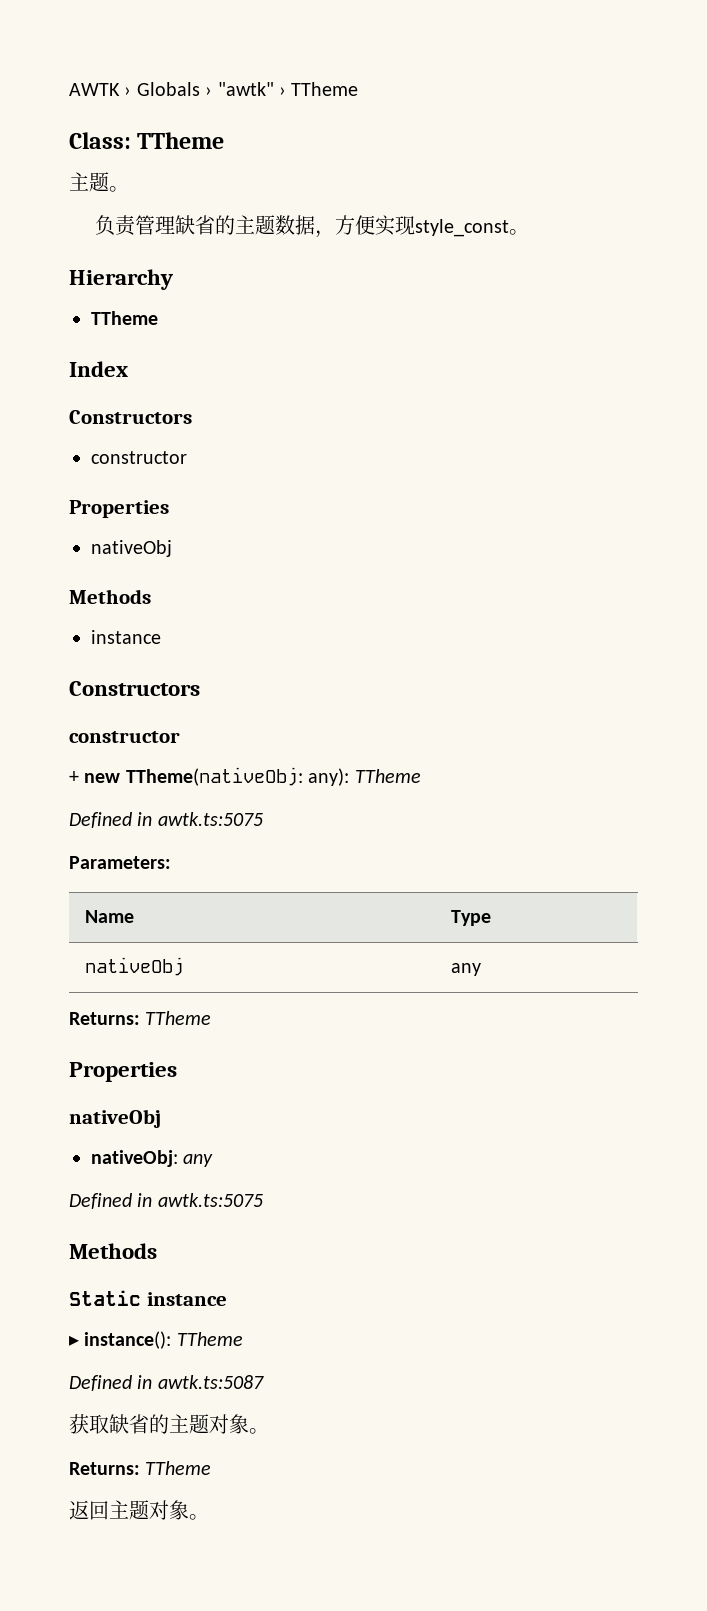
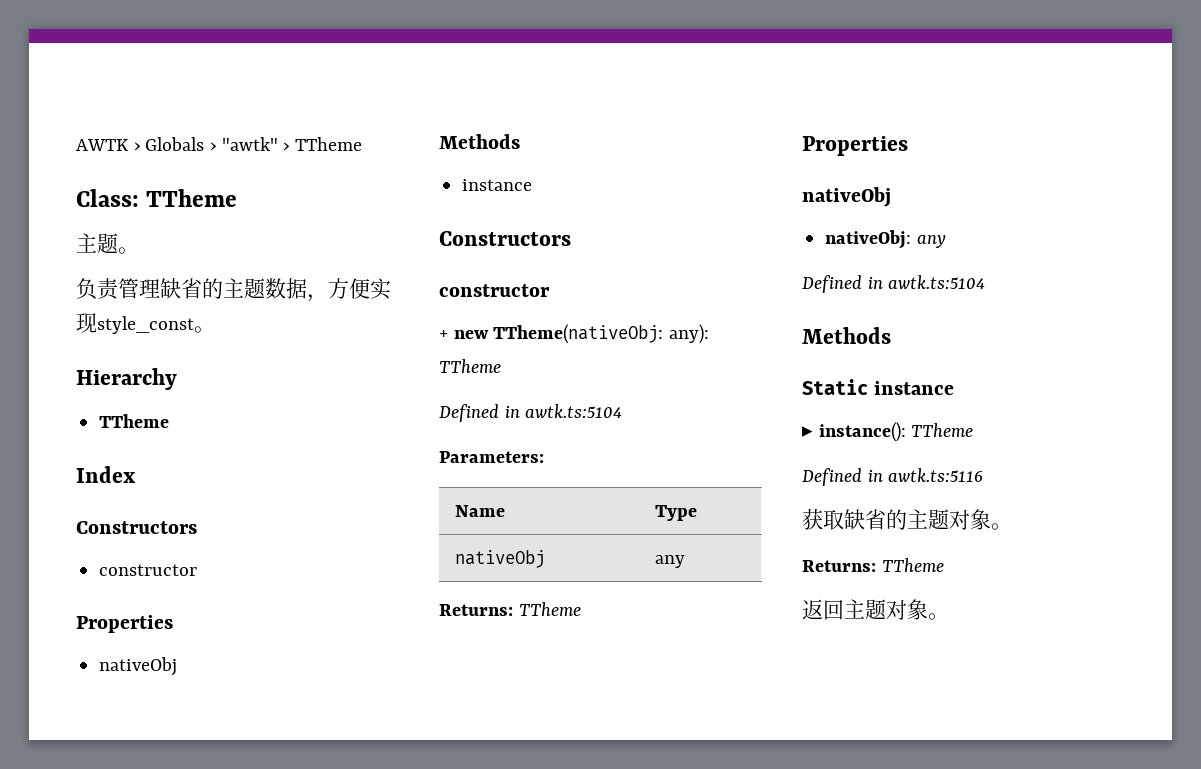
[157,812,263,826] awtk.ts:5075 -> [525,404,623,418] awtk.ts:5104
[157,1193,263,1207] awtk.ts:5075 -> [888,275,986,289] awtk.ts:5104
[157,1375,264,1389] awtk.ts:5087 -> [888,468,984,482] awtk.ts:5116

